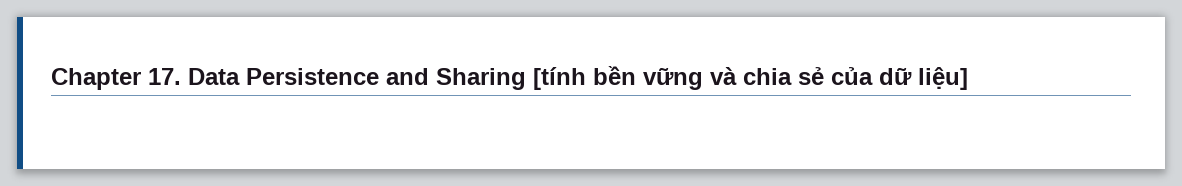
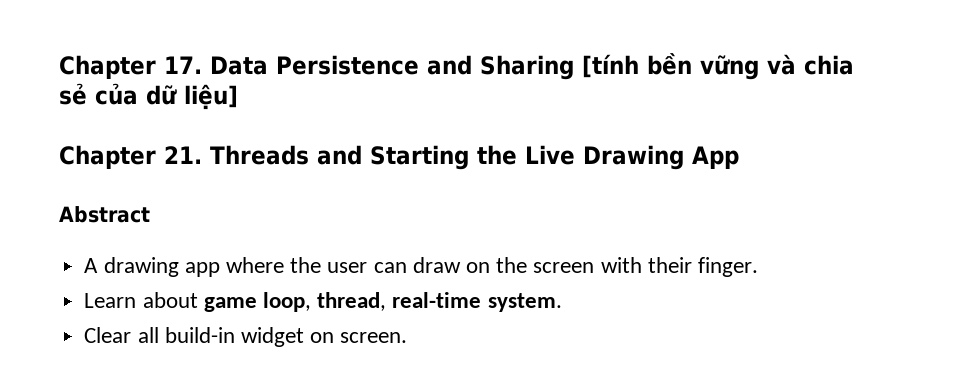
(968, 78) none -> [59,145,739,170] [59,206,150,223] [84,257,759,277] [84,292,562,312] [84,327,408,347] // Chapter 21. Threads and Starting the Live Drawing App // Abstract // A drawing app where the user can draw on the screen with their finger. // Learn about game loop, thread, real-time system. // Clear all build-in widget on screen.

